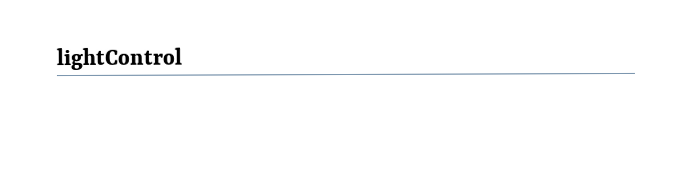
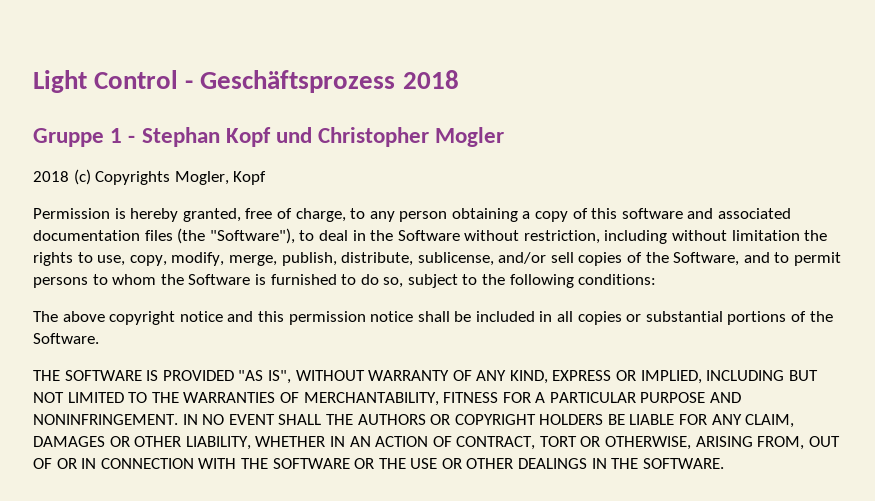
[56,47,182,71] lightControl -> [33,70,459,93] [33,127,505,147] [33,169,267,185] [33,208,792,222] [33,228,828,244] [33,252,842,266] [33,274,657,288] [33,311,833,325] [33,333,99,344] [33,370,818,384] [33,392,742,406] [33,414,795,428] [33,436,840,450] [33,458,724,469] Light Control - Geschäftsprozess 2018 // Gruppe 1 - Stephan Kopf und Christopher Mogler // 2018 (c) Copyrights Mogler, Kopf // Permission is hereby granted, free of charge, to any person obtaining a copy of this software and associated documentation files (the "Software"), to deal in the Software without restriction, including without limitation the rights to use, copy, modify, merge, publish, distribute, sublicense, and/or sell copies of the Software, and to permit persons to whom the Software is furnished to do so, subject to the following conditions: // The above copyright notice and this permission notice shall be included in all copies or substantial portions of the Software. // THE SOFTWARE IS PROVIDED "AS IS", WITHOUT WARRANTY OF ANY KIND, EXPRESS OR IMPLIED, INCLUDING BUT NOT LIMITED TO THE WARRANTIES OF MERCHANTABILITY, FITNESS FOR A PARTICULAR PURPOSE AND NONINFRINGEMENT. IN NO EVENT SHALL THE AUTHORS OR COPYRIGHT HOLDERS BE LIABLE FOR ANY CLAIM, DAMAGES OR OTHER LIABILITY, WHETHER IN AN ACTION OF CONTRACT, TORT OR OTHERWISE, ARISING FROM, OUT OF OR IN CONNECTION WITH THE SOFTWARE OR THE USE OR OTHER DEALINGS IN THE SOFTWARE.

